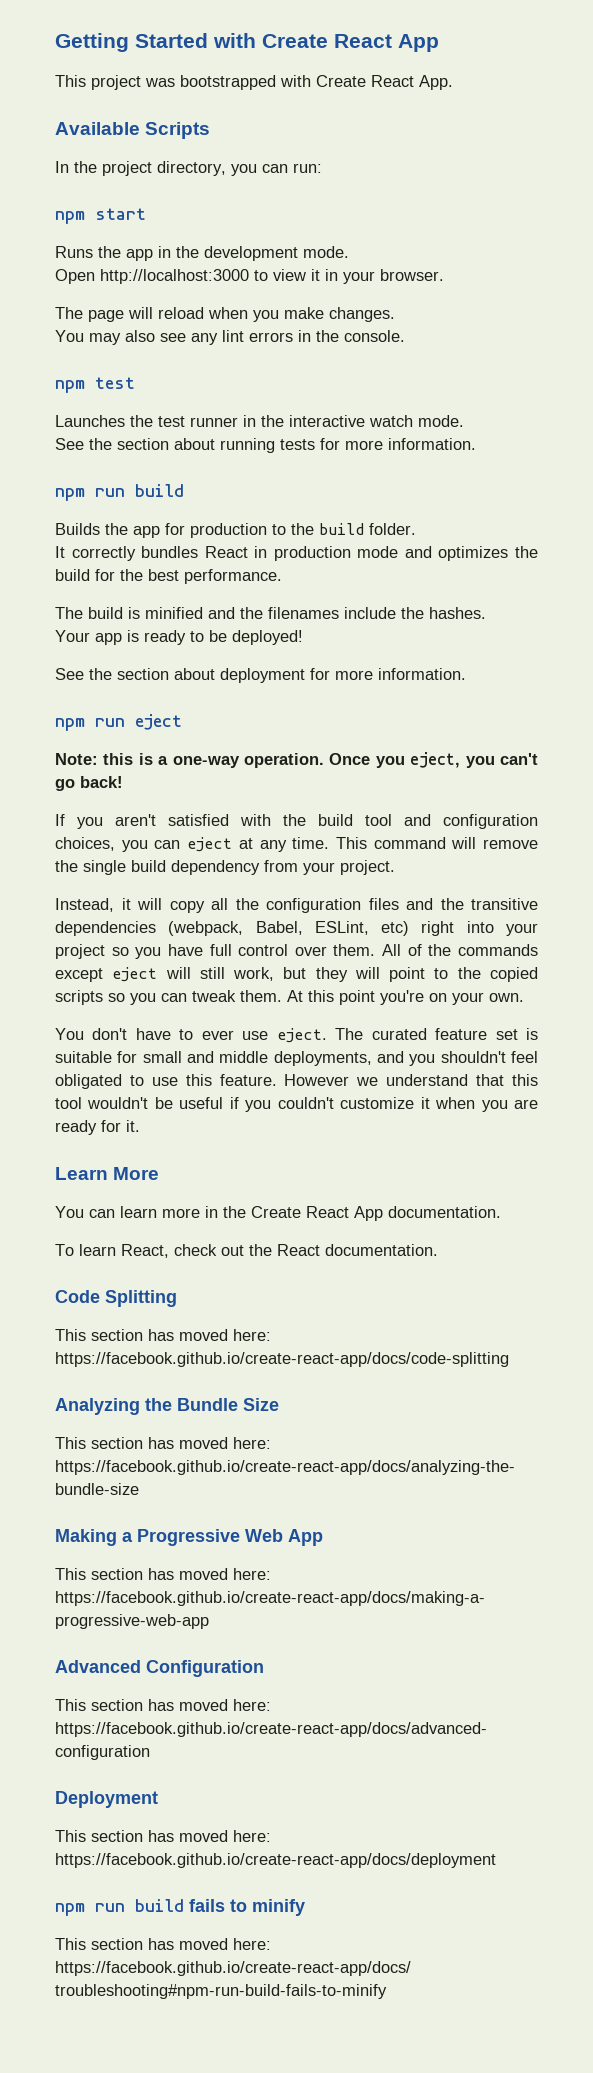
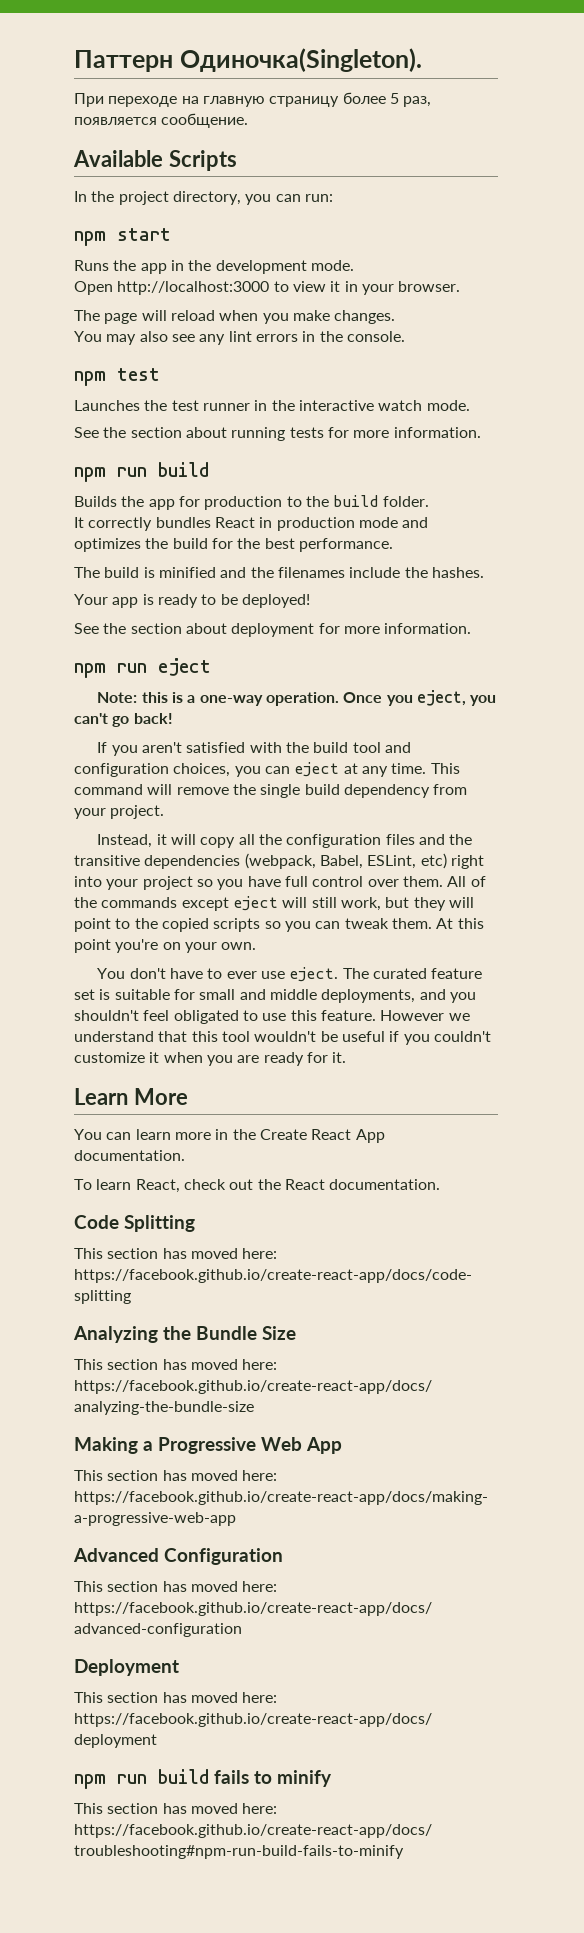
[55,33,439,52] [55,75,453,90] Getting Started with Create React App // This project was bootstrapped with Create React App. -> [74,48,422,72] [74,92,432,107] [74,113,249,128] Паттерн Одиночка(Singleton). // При переходе на главную страницу более 5 раз, появляется сообщение.

